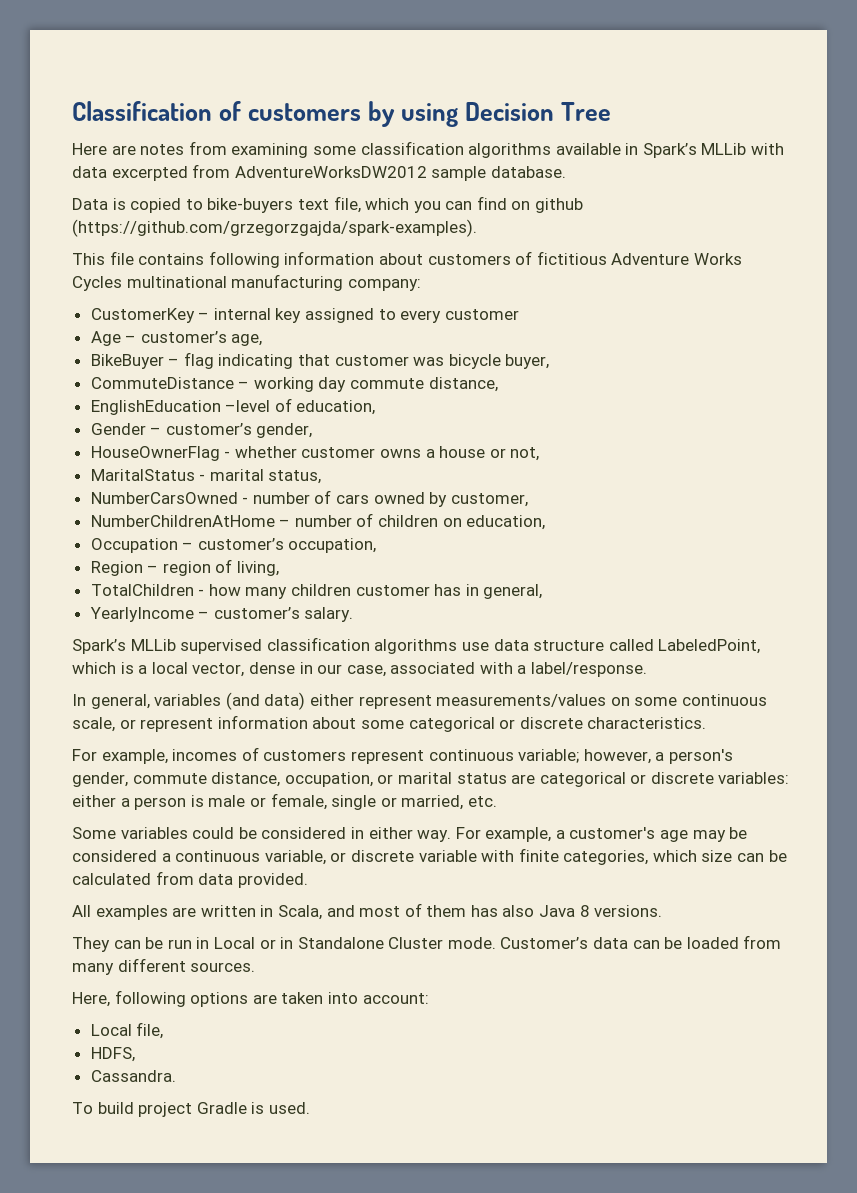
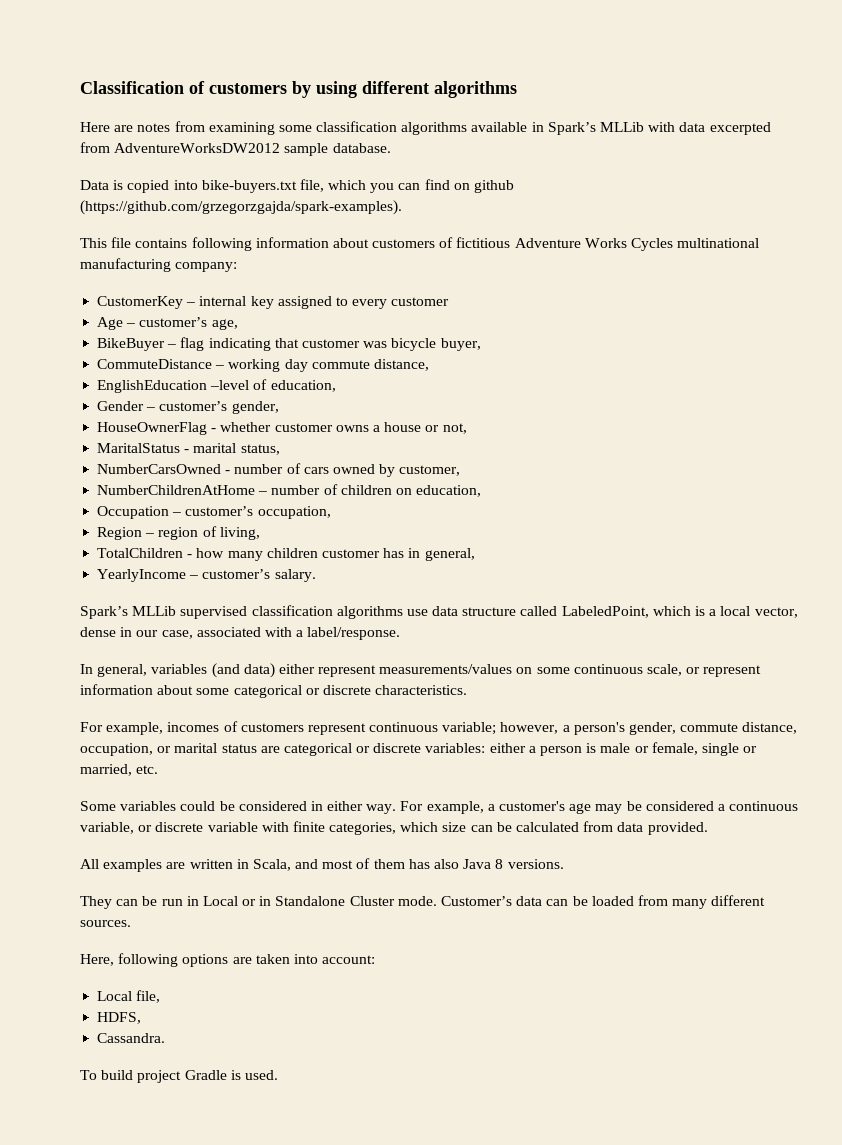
[465,102,612,121] Decision Tree -> [362,81,517,98] different algorithms
[185,198,329,213] to bike-buyers text -> [173,180,297,193] into bike-buyers.txt

